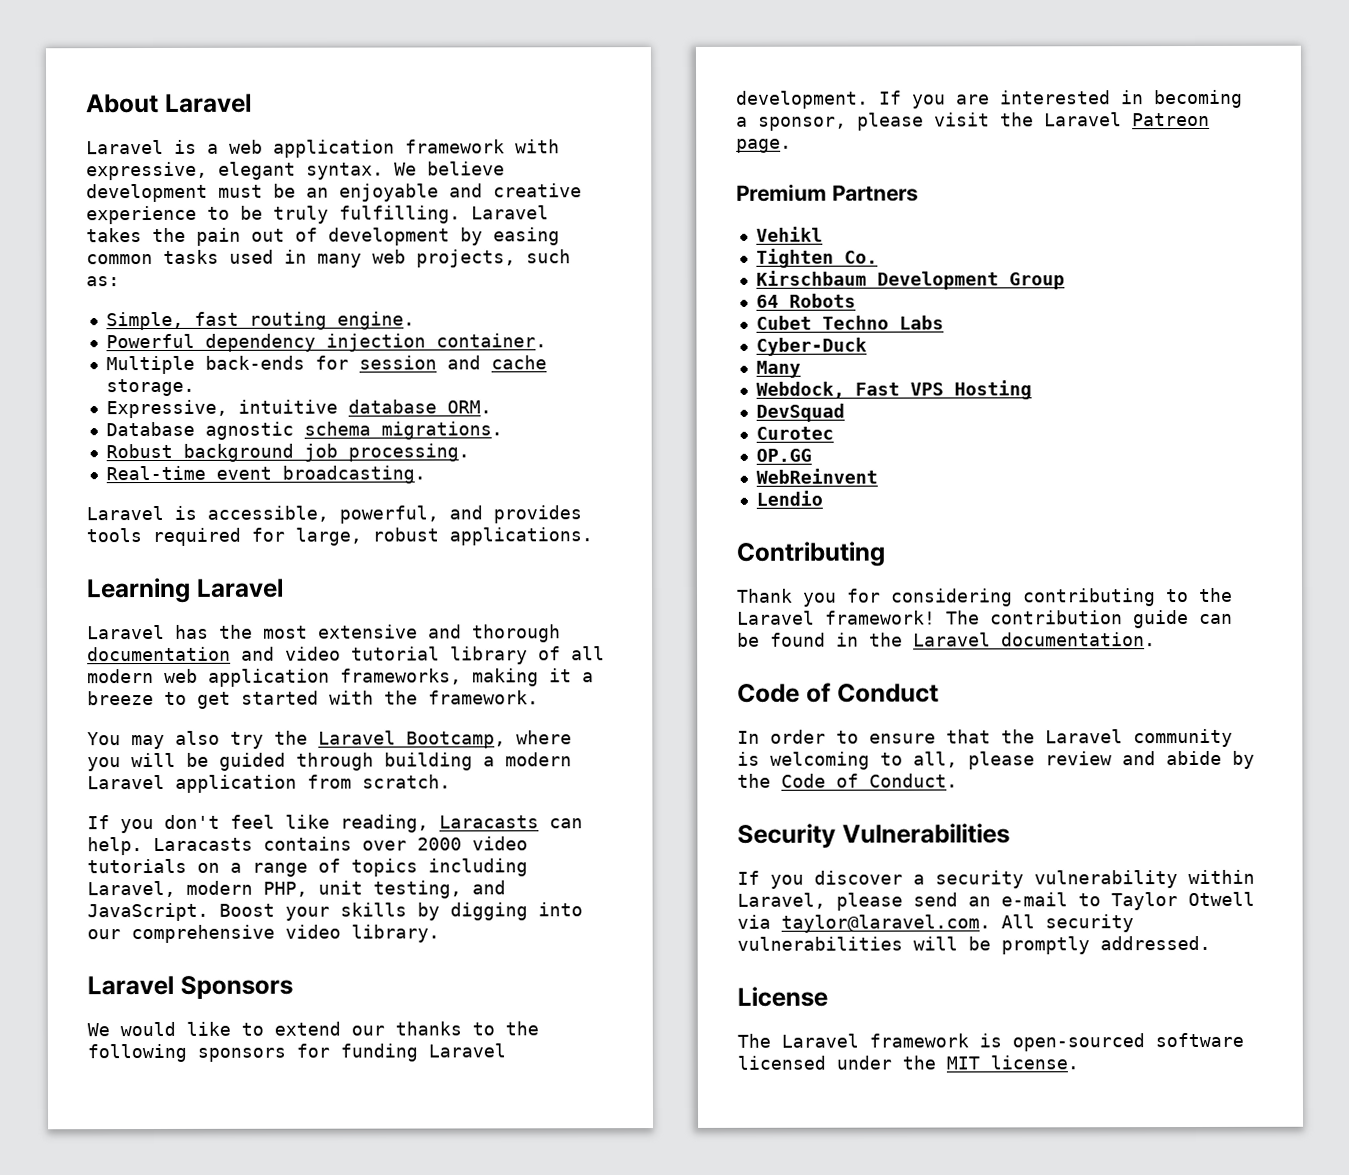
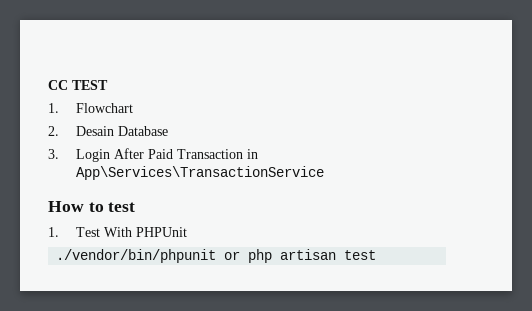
[86,93,252,114] [86,139,560,158] [86,161,505,181] [86,183,582,203] [86,205,549,225] [86,227,560,246] [86,249,571,268] [86,276,120,287] [105,311,415,331] [105,333,547,352] [105,355,547,375] [105,378,195,397] [105,399,492,419] [105,421,503,440] [105,443,470,462] [105,465,426,484] [86,505,582,524] [86,527,593,547] [86,577,284,604] [87,624,561,643] [87,646,605,665] [87,668,594,687] [87,690,539,709] [87,730,572,750] [87,752,572,772] [87,774,451,793] [87,814,583,834] [87,836,528,856] [87,858,528,877] [87,880,506,899] [87,902,583,922] [87,924,440,944] [87,975,293,999] [87,1021,539,1037] [87,1043,506,1063] [736,89,1243,109] [736,112,1210,131] [736,138,792,153] [736,183,919,202] [755,226,823,242] [755,248,878,268] [755,270,1065,290] [755,293,856,308] [755,315,944,330] [755,337,867,356] [755,360,801,378] [755,380,1032,400] [755,403,845,422] [755,426,834,440] [755,448,812,462] [755,468,878,484] [755,490,823,506] [736,541,885,567] [737,587,1233,607] [737,610,1233,629] [737,632,1156,647] [737,682,939,703] [737,728,1233,748] [737,750,1255,770] [737,773,958,788] [737,823,1010,848] [737,869,1255,889] [737,891,1255,911] [737,914,1134,933] [737,935,1211,955] [737,986,828,1007] [737,1032,1244,1052] [737,1055,1079,1070] About Laravel // Laravel is a web application framework with expressive, elegant syntax. We believe development must be an enjoyable and creative experience to be truly fulfilling. Laravel takes the pain out of development by easing common tasks used in many web projects, such as: // Simple, fast routing engine. // Powerful dependency injection container. // Multiple back-ends for session and cache storage. // Expressive, intuitive database ORM. // Database agnostic schema migrations. // Robust background job processing. // Real-time event broadcasting. // Laravel is accessible, powerful, and provides tools required for large, robust applications. // Learning Laravel // Laravel has the most extensive and thorough documentation and video tutorial library of all modern web application frameworks, making it a breeze to get started with the framework. // You may also try the Laravel Bootcamp, where you will be guided through building a modern Laravel application from scratch. // If you don't feel like reading, Laracasts can help. Laracasts contains over 2000 video tutorials on a range of topics including Laravel, modern PHP, unit testing, and JavaScript. Boost your skills by digging into our comprehensive video library. // Laravel Sponsors // We would like to extend our thanks to the following sponsors for funding Laravel development. If you are interested in becoming a sponsor, please visit the Laravel Patreon page. // Premium Partners // Vehikl // Tighten Co. // Kirschbaum Development Group // 64 Robots // Cubet Techno Labs // Cyber-Duck // Many // Webdock, Fast VPS Hosting // DevSquad // Curotec // OP.GG // WebReinvent // Lendio // Contributing // Thank you for considering contributing to the Laravel framework! The contribution guide can be found in the Laravel documentation. // Code of Conduct // In order to ensure that the Laravel community is welcoming to all, please review and abide by the Code of Conduct. // Security Vulnerabilities // If you discover a security vulnerability within Laravel, please send an e-mail to Taylor Otwell via taylor@laravel.com. All security vulnerabilities will be promptly addressed. // License // The Laravel framework is open-sourced software licensed under the MIT license. -> [48,80,108,90] [48,103,133,113] [48,126,168,136] [48,148,258,162] [75,166,324,180] [48,201,136,212] [48,227,187,237] [56,249,377,263] CC TEST // 1. Flowchart // 2. Desain Database // 3. Login After Paid Transaction in App\Services\TransactionService // How to test // 1. Test With PHPUnit // ./vendor/bin/phpunit or php artisan test

